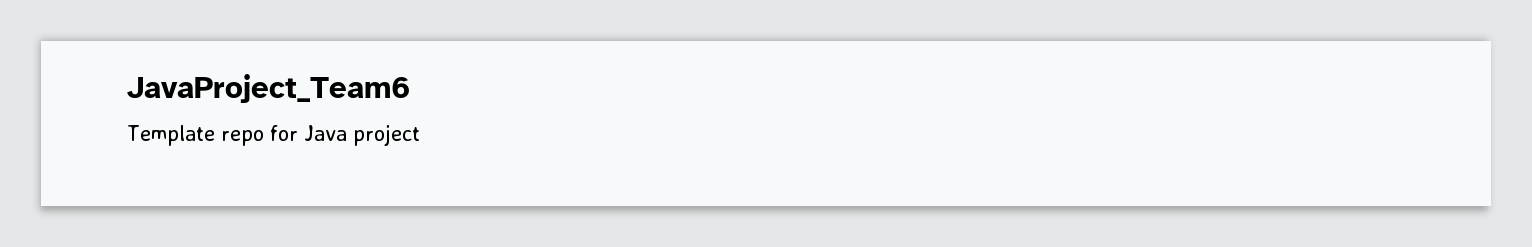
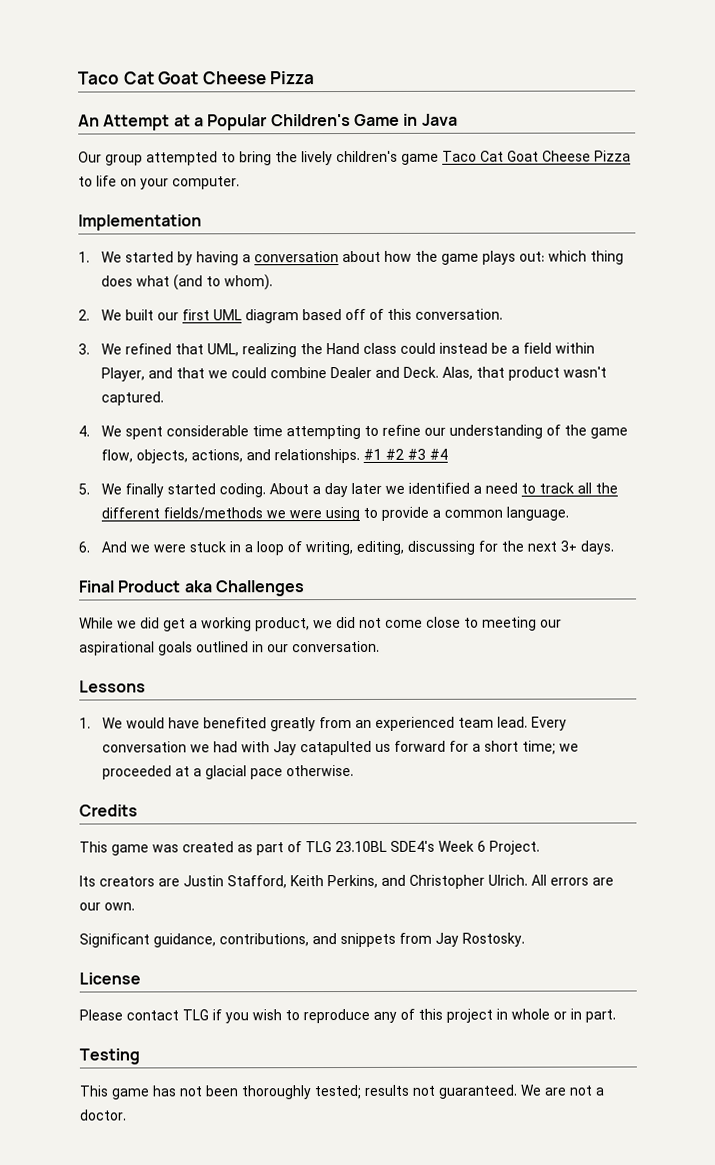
[127,74,411,103] [127,124,420,146] JavaProject_Team6 // Template repo for Java project -> [78,71,316,85] [78,113,458,131] [78,150,631,166] [78,175,240,190] [78,214,202,231] [78,250,625,266] [101,274,274,291] [78,308,504,324] [78,342,596,358] [101,366,608,382] [101,391,165,406] [78,424,629,440] [101,448,449,464] [78,482,619,498] [101,506,570,522] [78,540,615,556] [78,580,305,597] [79,616,562,632] [79,640,380,656] [79,680,146,693] [79,716,568,732] [102,740,580,756] [102,765,355,780] [79,804,138,817] [79,840,540,856] [79,874,614,889] [79,902,135,911] [79,932,525,948] [79,972,141,985] [79,1008,616,1024] [79,1048,140,1065] [79,1084,604,1100] [80,1109,127,1121] Taco Cat Goat Cheese Pizza // An Attempt at a Popular Children's Game in Java // Our group attempted to bring the lively children's game Taco Cat Goat Cheese Pizza to life on your computer. // Implementation // 1. We started by having a conversation about how the game plays out: which thing does what (and to whom). // 2. We built our first UML diagram based off of this conversation. // 3. We refined that UML, realizing the Hand class could instead be a field within Player, and that we could combine Dealer and Deck. Alas, that product wasn't captured. // 4. We spent considerable time attempting to refine our understanding of the game flow, objects, actions, and relationships. #1 #2 #3 #4 // 5. We finally started coding. About a day later we identified a need to track all the different fields/methods we were using to provide a common language. // 6. And we were stuck in a loop of writing, editing, discussing for the next 3+ days. // Final Product aka Challenges // While we did get a working product, we did not come close to meeting our aspirational goals outlined in our conversation. // Lessons // 1. We would have benefited greatly from an experienced team lead. Every conversation we had with Jay catapulted us forward for a short time; we proceeded at a glacial pace otherwise. // Credits // This game was created as part of TLG 23.10BL SDE4's Week 6 Project. // Its creators are Justin Stafford, Keith Perkins, and Christopher Ulrich. All errors are our own. // Significant guidance, contributions, and snippets from Jay Rostosky. // License // Please contact TLG if you wish to reproduce any of this project in whole or in part. // Testing // This game has not been thoroughly tested; results not guaranteed. We are not a doctor.

